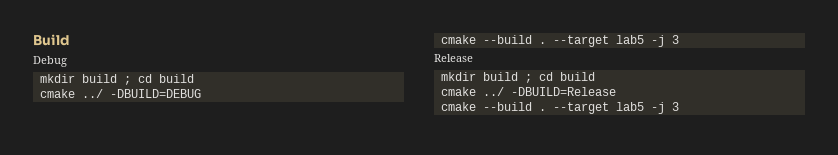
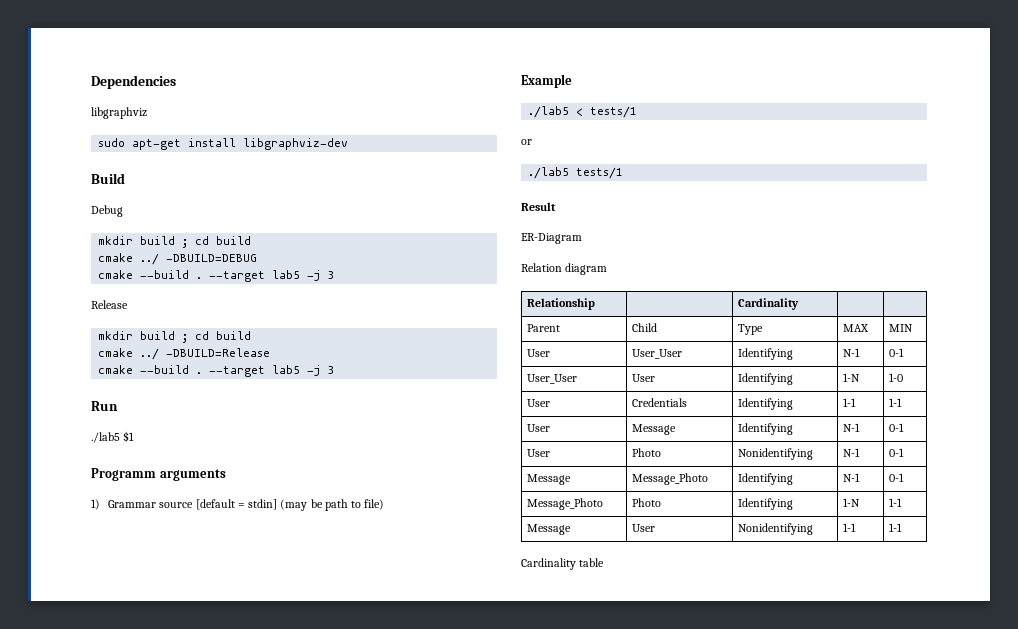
(33, 40) none -> [91,75,176,89] [91,107,147,119] [98,138,349,150] Dependencies // libgraphviz // sudo apt-get install libgraphviz-dev //
(679, 106) none -> [91,401,118,411] [91,431,135,443] [91,468,226,481] [91,499,385,511] [521,74,572,88] [528,106,638,118] [521,139,532,145] [528,167,624,179] [521,202,556,211] [521,233,582,244] [521,263,608,275] [527,298,596,310] [738,298,800,310] [527,324,561,332] [632,323,658,332] [738,324,764,335] [843,324,870,332] [889,324,914,332] [527,349,551,357] [632,349,683,359] [738,348,794,360] [843,348,861,357] [889,348,905,357] [527,374,578,384] [632,374,656,382] [738,373,794,385] [843,373,861,382] [889,373,904,382] [527,399,551,407] [632,398,688,407] [738,398,794,410] [843,398,857,407] [889,398,903,407] [527,424,551,432] [632,424,677,435] [738,423,794,435] [843,423,861,432] [889,423,905,432] [527,449,551,457] [632,448,662,457] [738,448,814,460] [843,448,861,457] [889,448,905,457] [527,474,572,485] [632,473,709,485] [738,473,794,485] [843,473,861,482] [889,473,905,482] [527,498,604,510] [632,498,662,507] [738,498,794,510] [843,498,861,507] [889,498,903,507] [527,524,572,535] [632,524,656,532] [738,523,814,535] [843,523,857,532] [889,523,903,532] [521,558,605,570] // Run // ./lab5 $1 // Programm arguments // 1) Grammar source [default = stdin] (may be path to file) // Example // ./lab5 < tests/1 // or // ./lab5 tests/1 // Result // ER-Diagram // Relation diagram // Relationship | | Cardinality | | // Parent | Child | Type | MAX | MIN // User | User_User | Identifying | N-1 | 0-1 // User_User | User | Identifying | 1-N | 1-0 // User | Credentials | Identifying | 1-1 | 1-1 // User | Message | Identifying | N-1 | 0-1 // User | Photo | Nonidentifying | N-1 | 0-1 // Message | Message_Photo | Identifying | N-1 | 0-1 // Message_Photo | Photo | Identifying | 1-N | 1-1 // Message | User | Nonidentifying | 1-1 | 1-1 // Cardinality table

